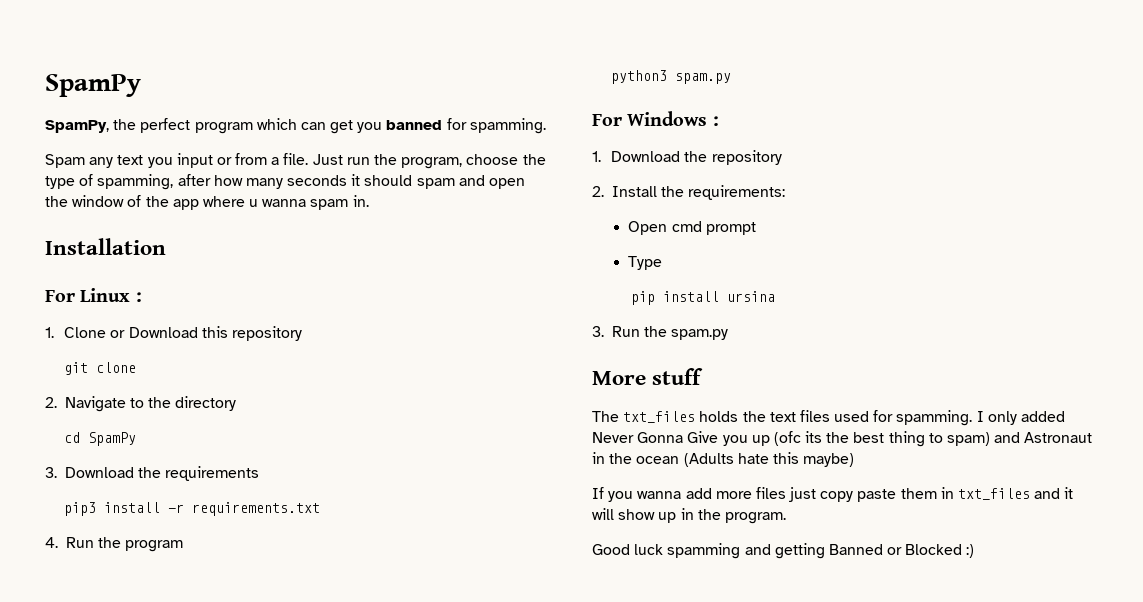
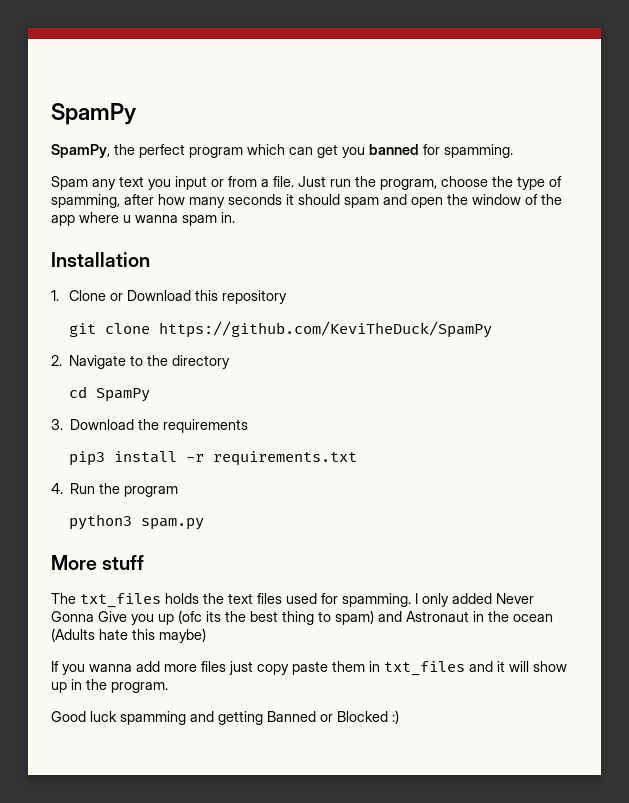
[45,288,142,302] // For Linux : -> (150, 259) none
(137, 367) none -> [159,321,493,338] https://github.com/KeviTheDuck/SpamPy
[592,111,719,126] [592,150,782,165] [592,185,786,200] [628,221,756,235] [628,256,663,270] [630,291,775,305] [592,326,729,340] // For Windows : // 1. Download the repository // 2. Install the requirements: // Open cmd prompt // Type // pip install ursina // 3. Run the spam.py -> (205, 524) none

